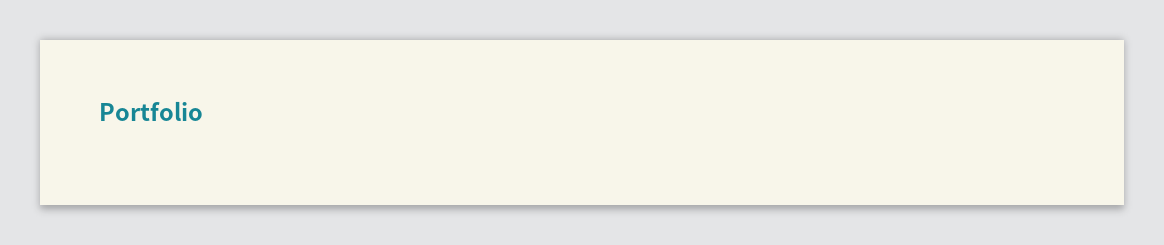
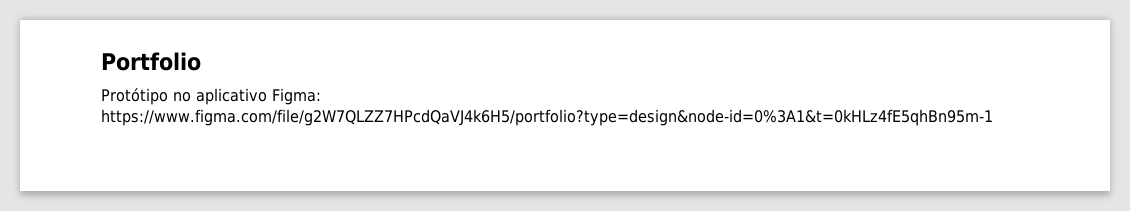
(203, 111) none -> [101,88,321,105] [101,109,993,126] // Protótipo no aplicativo Figma: https://www.figma.com/file/g2W7QLZZ7HPcdQaVJ4k6H5/portfolio?type=design&node-id=0%3A1&t=0kHLz4fE5qhBn95m-1

